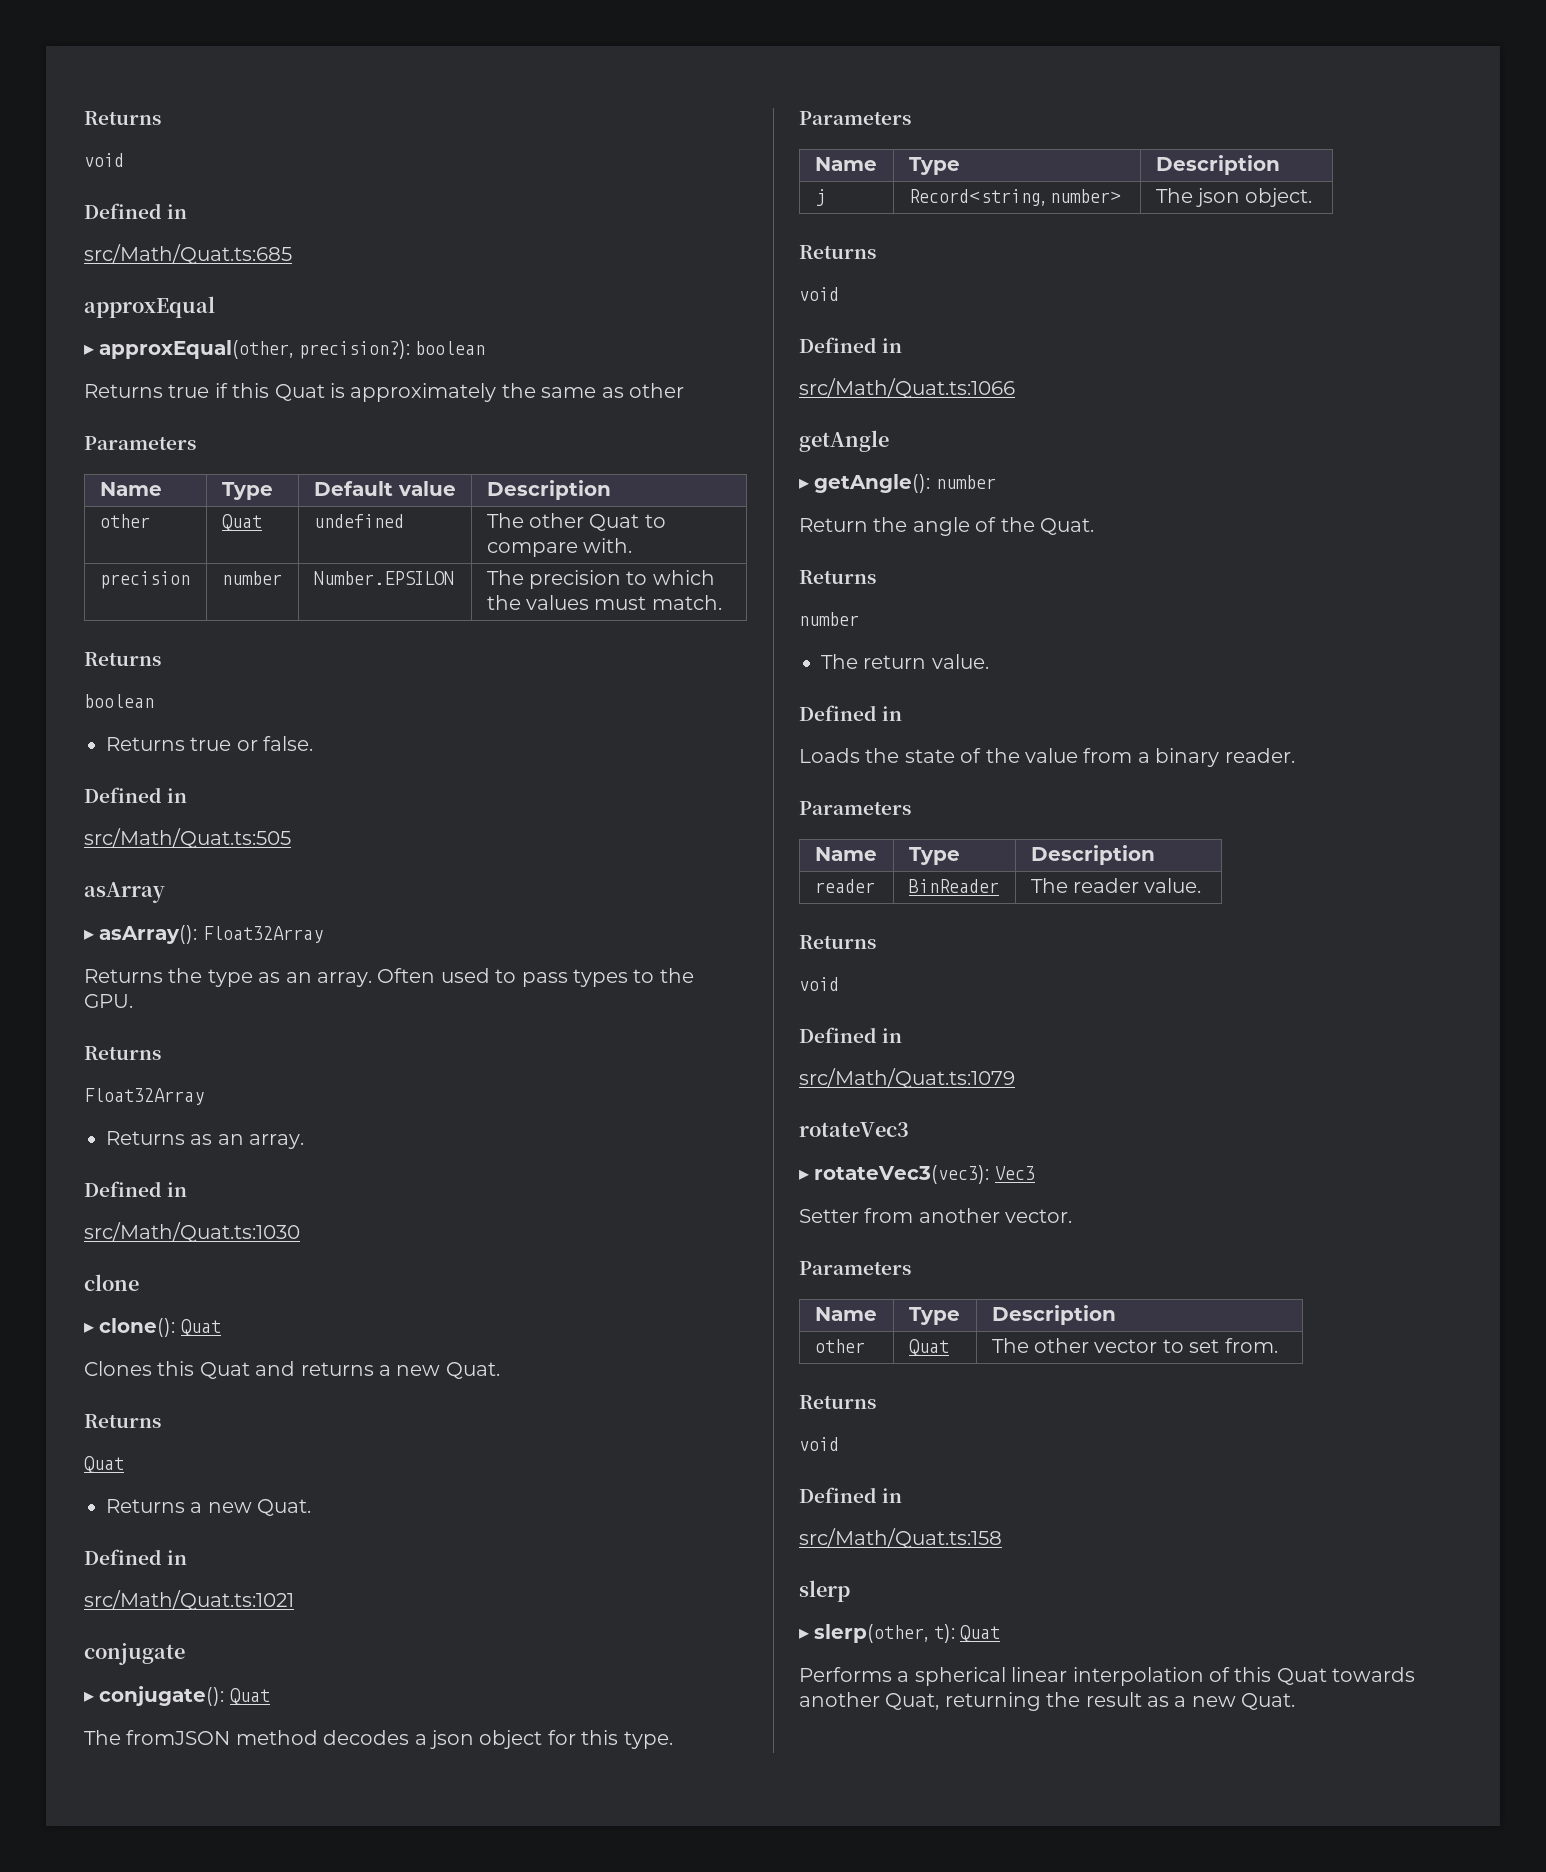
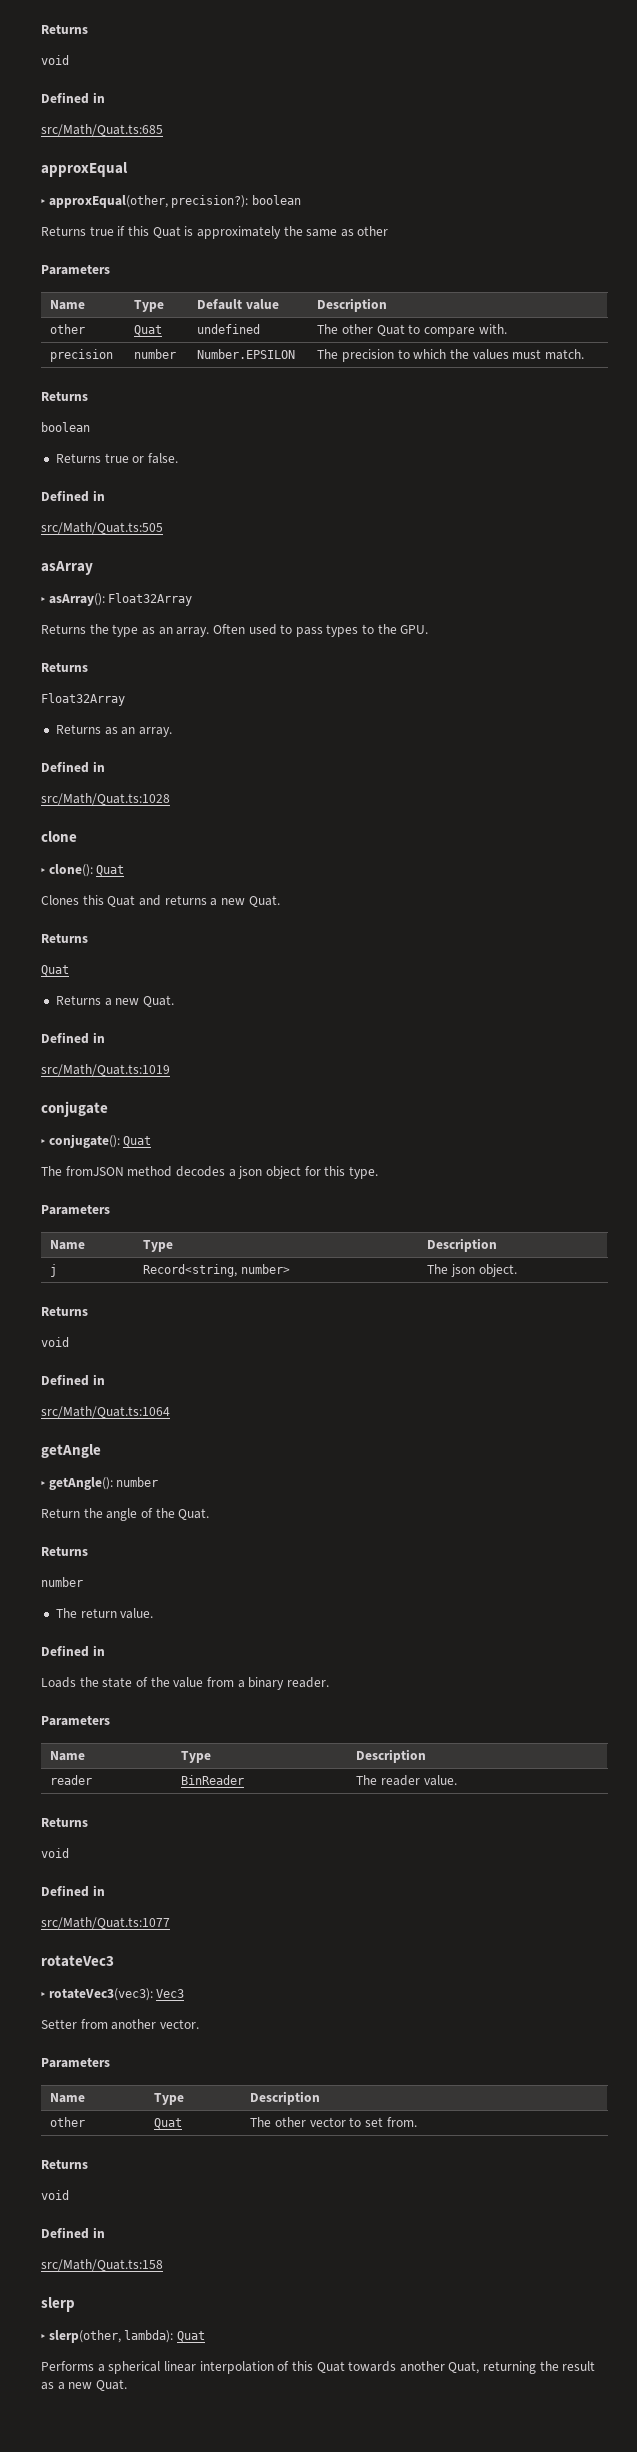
[84,1222,300,1242] src/Math/Quat.ts:1030 -> [41,793,170,805] src/Math/Quat.ts:1028
[84,1590,294,1610] src/Math/Quat.ts:1021 -> [41,1064,170,1076] src/Math/Quat.ts:1019
[799,378,1015,398] src/Math/Quat.ts:1066 -> [41,1406,170,1418] src/Math/Quat.ts:1064
[799,1068,1015,1088] src/Math/Quat.ts:1079 -> [41,1917,170,1929] src/Math/Quat.ts:1077
[933,1624,955,1643] t): -> [124,2330,174,2343] lambda):

